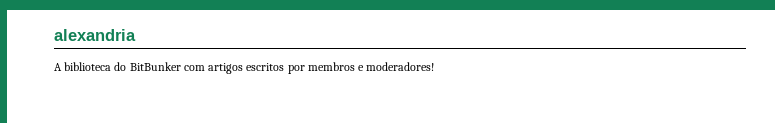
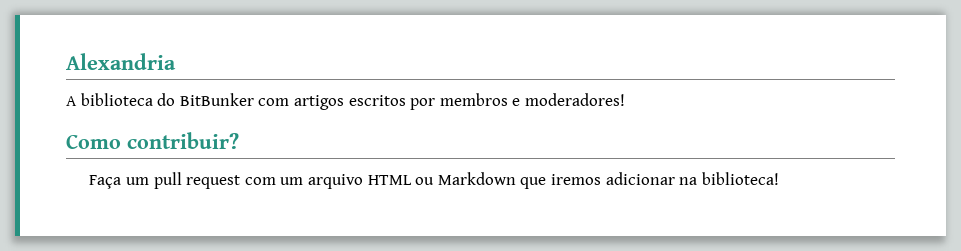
[54,29,136,41] alexandria -> [66,53,176,70] Alexandria
(435, 66) none -> [66,132,239,149] [89,172,779,189] // Como contribuir? // Faça um pull request com um arquivo HTML ou Markdown que iremos adicionar na biblioteca!

